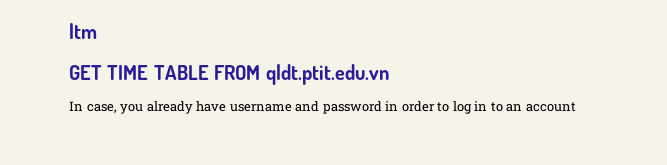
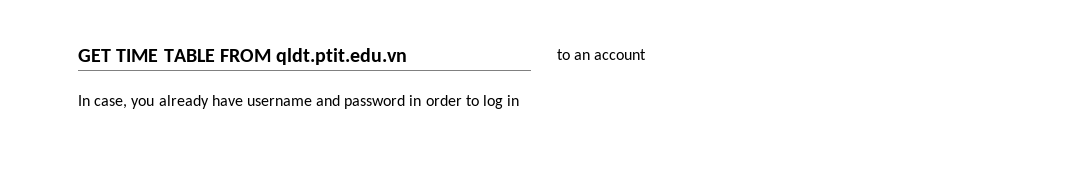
[69,23,97,39] ltm // -> (78, 55) none

